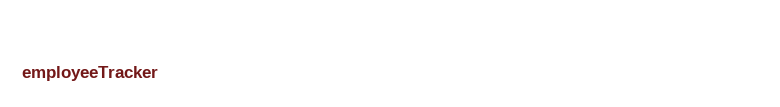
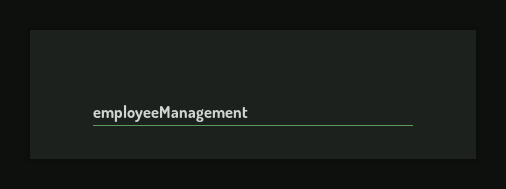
[22,66,158,81] employeeTracker -> [93,105,248,122] employeeManagement

